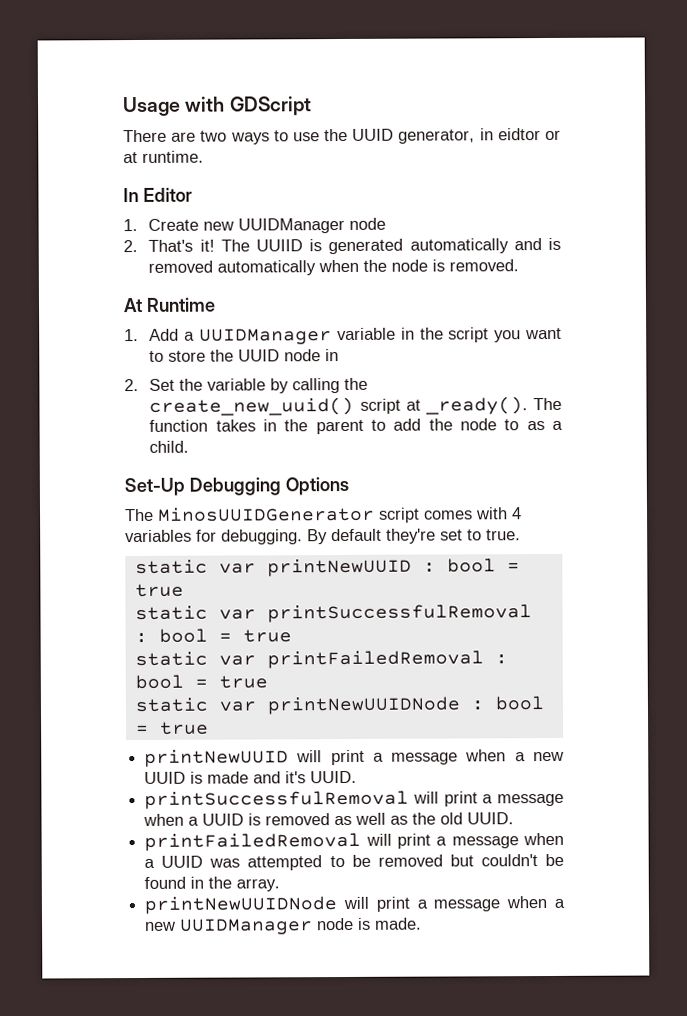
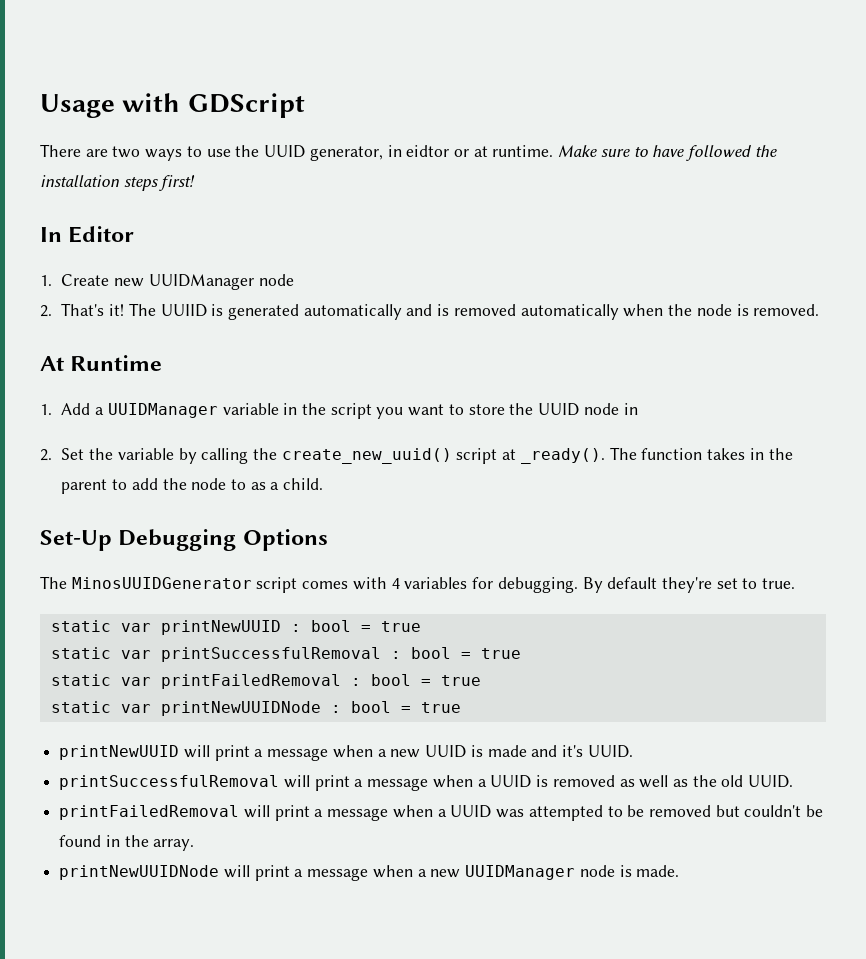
(204, 156) none -> [558,145,777,161] [40,175,196,191] Make sure to have followed the installation steps first!

